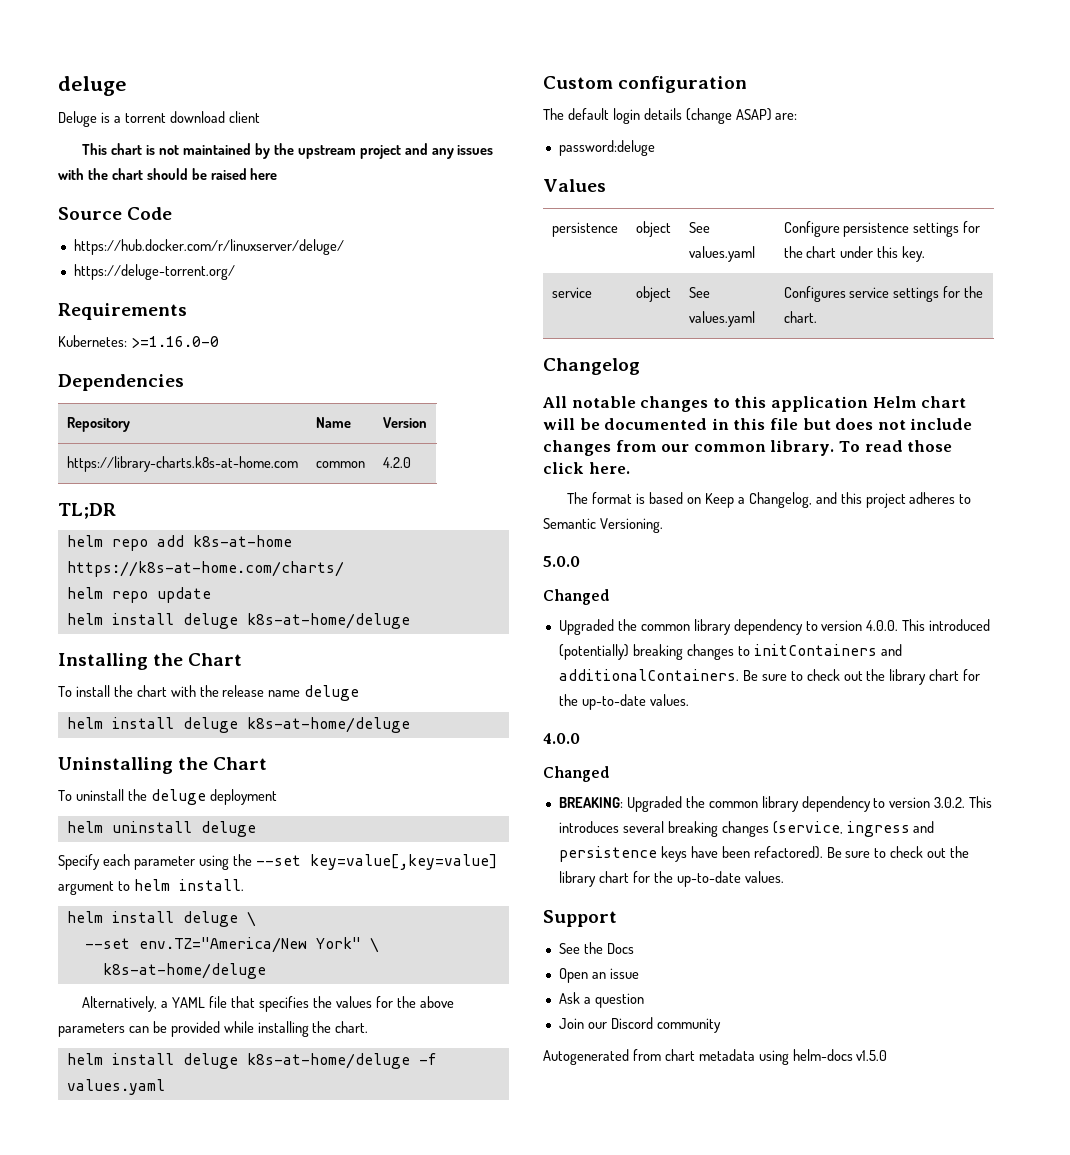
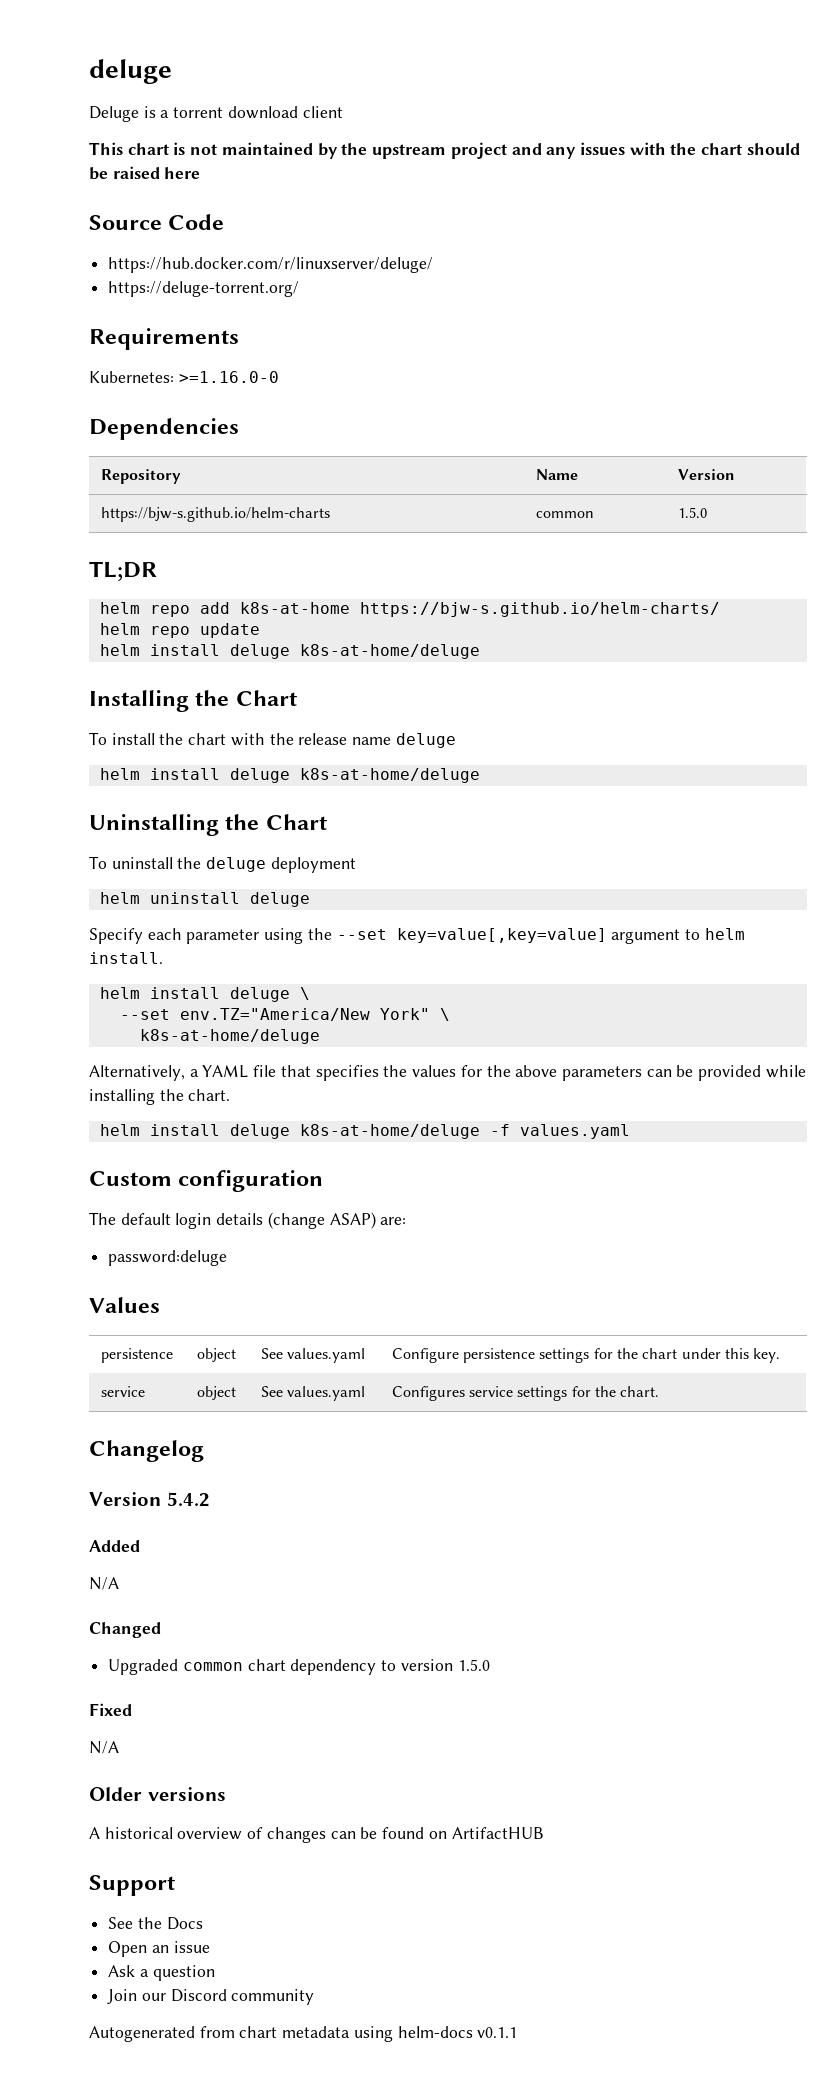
[66,456,298,472] https://library-charts.k8s-at-home.com -> [100,507,330,522] https://bjw-s.github.io/helm-charts
[382,457,411,468] 4.2.0 -> [677,507,707,518] 1.5.0
[66,561,344,577] https://k8s-at-home.com/charts/ -> [359,602,720,617] https://bjw-s.github.io/helm-charts/
[542,396,967,412] [543,418,973,430] [543,440,953,456] [543,462,630,474] [567,492,972,508] [543,518,663,533] [543,556,580,567] [543,589,609,605] [558,619,991,635] [558,644,902,660] [558,669,981,685] [558,694,689,710] [543,733,580,744] [543,766,609,782] [558,796,993,812] [558,821,935,837] [558,846,970,862] [558,871,784,887] All notable changes to this application Helm chart will be documented in this file but does not include changes from our common library. To read those click here. // The format is based on Keep a Changelog, and this project adheres to Semantic Versioning. // 5.0.0 // Changed // Upgraded the common library dependency to version 4.0.0. This introduced (potentially) breaking changes to initContainers and additionalContainers. Be sure to check out the library chart for the up-to-date values. // 4.0.0 // Changed // BREAKING: Upgraded the common library dependency to version 3.0.2. This introduces several breaking changes (service, ingress and persistence keys have been refactored). Be sure to check out the library chart for the up-to-date values. -> [89,1492,210,1507] [89,1540,140,1552] [89,1577,119,1590] [89,1622,161,1638] [108,1659,490,1675] [89,1703,132,1716] [89,1741,119,1754] [89,1787,226,1801] [89,1827,544,1843] Version 5.4.2 // Added // N/A // Changed // Upgraded common chart dependency to version 1.5.0 // Fixed // N/A // Older versions // A historical overview of changes can be found on ArtifactHUB
[856,1050,888,1061] v1.5.0 -> [477,2027,518,2038] v0.1.1

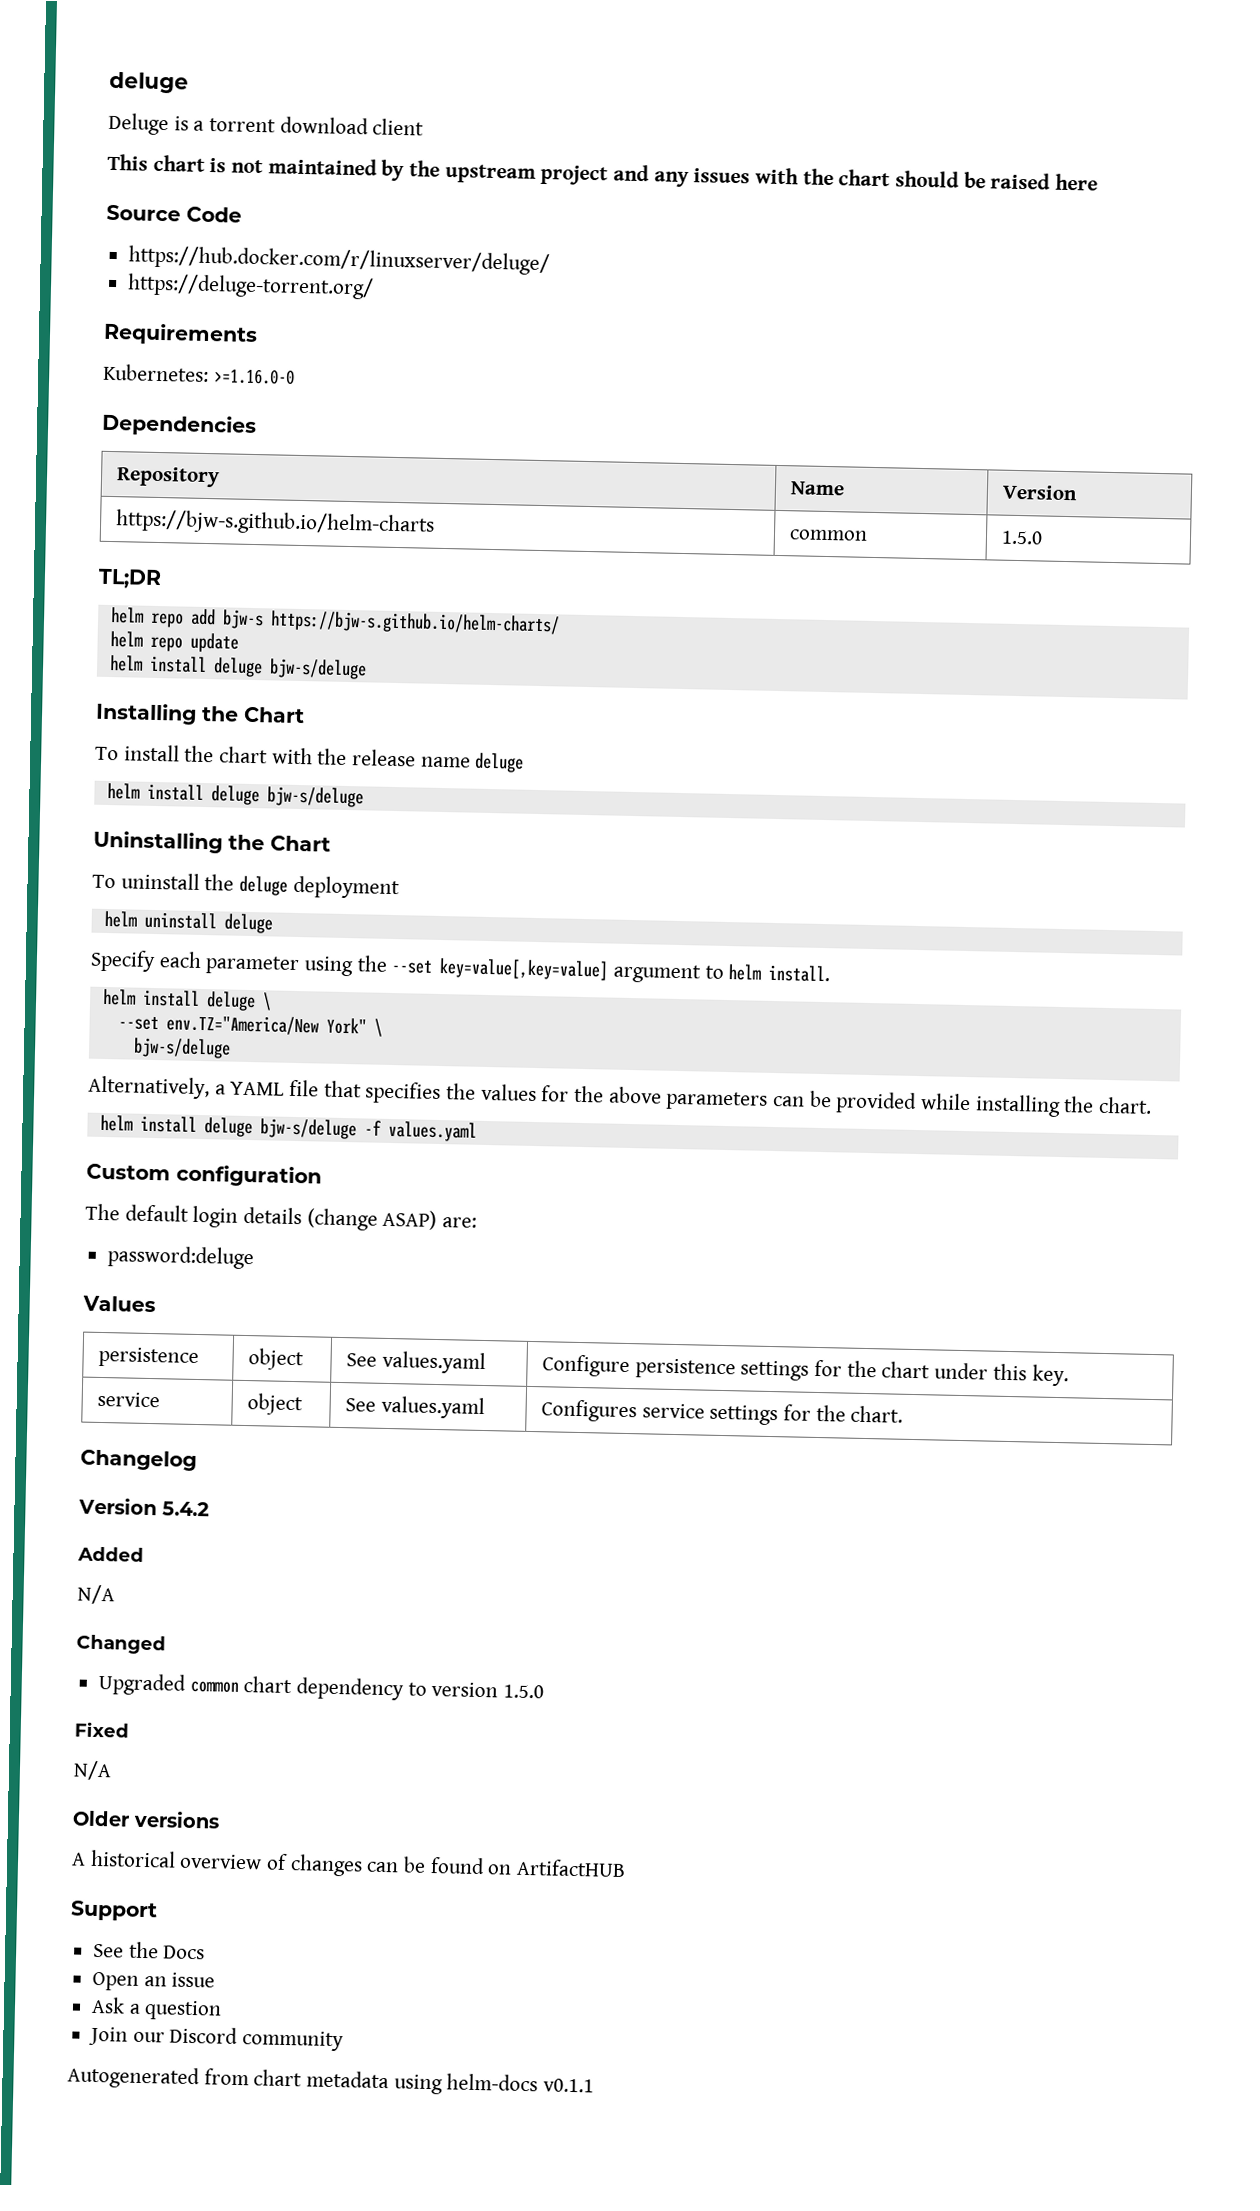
[239,602,350,614] k8s-at-home -> [221,609,264,630] bjw-s
[299,644,480,659] k8s-at-home/deluge -> [268,658,367,680] bjw-s/deluge
[299,768,480,783] k8s-at-home/deluge -> [266,786,364,808] bjw-s/deluge
[139,1029,320,1044] k8s-at-home/deluge -> [132,1037,231,1059] bjw-s/deluge
[299,1124,480,1139] k8s-at-home/deluge -> [259,1118,357,1140] bjw-s/deluge

